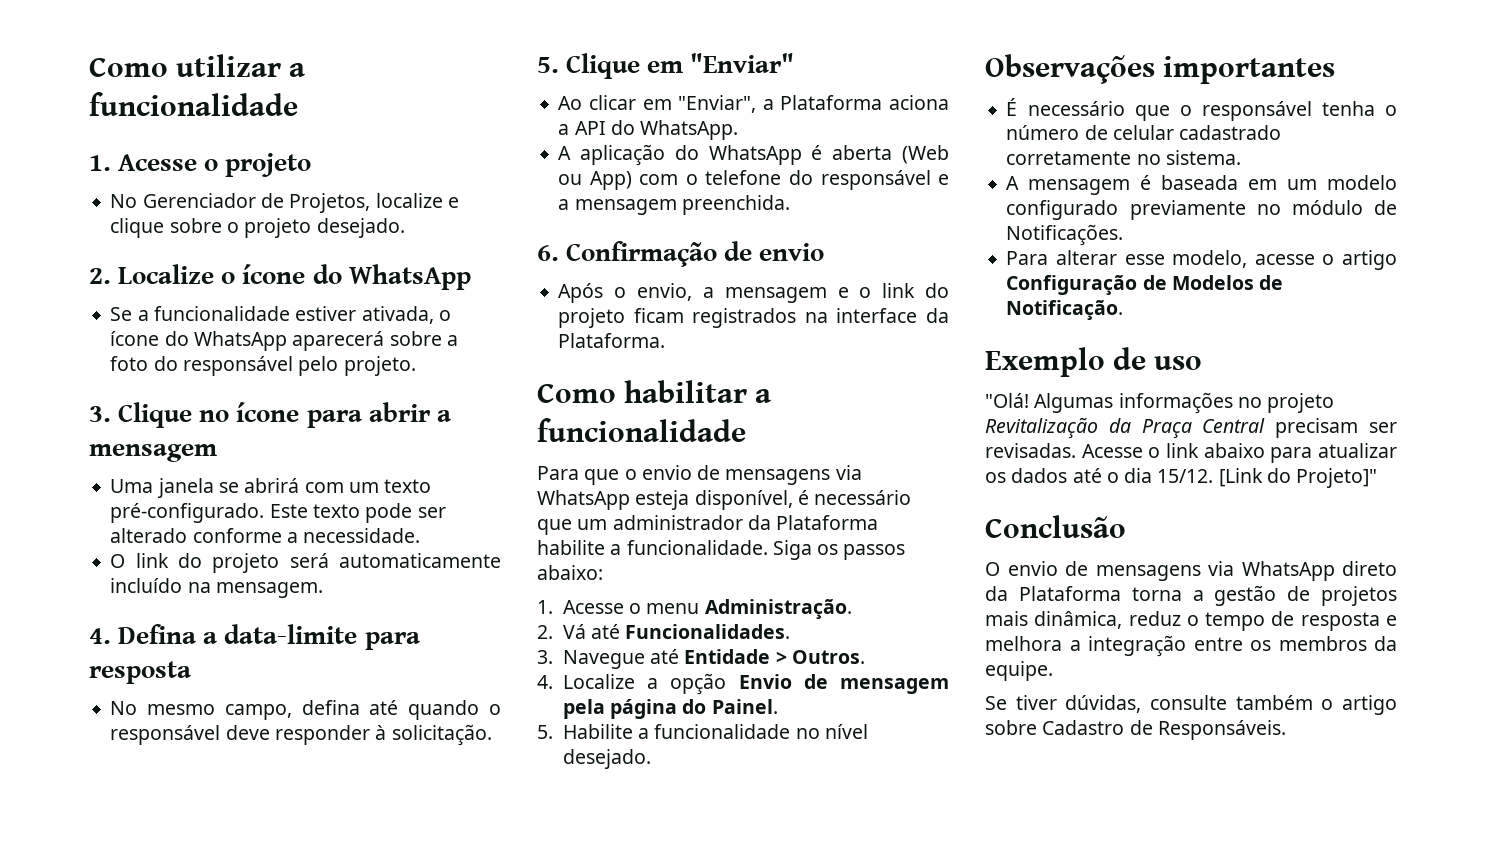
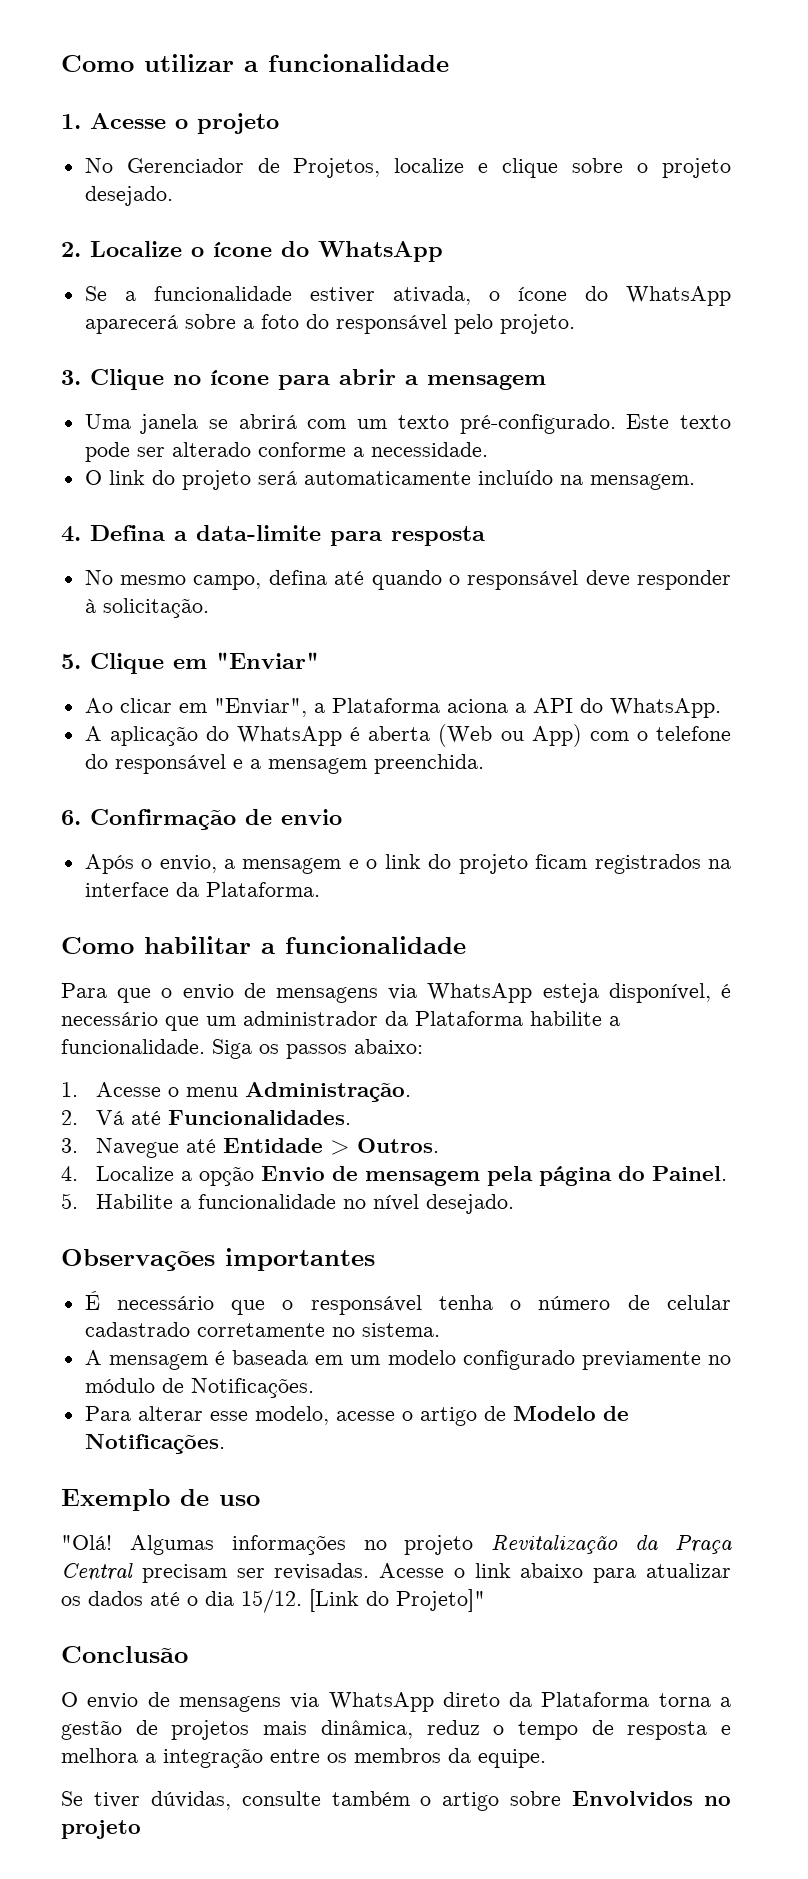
[1006,275,1284,295] [1006,300,1124,320] Configuração de Modelos de Notificação. -> [483,1406,629,1421] [84,1434,225,1454] de Modelo de Notificações.
[1042,720,1286,740] Cadastro de Responsáveis. -> [572,1791,732,1806] [61,1820,141,1839] Envolvidos no projeto

